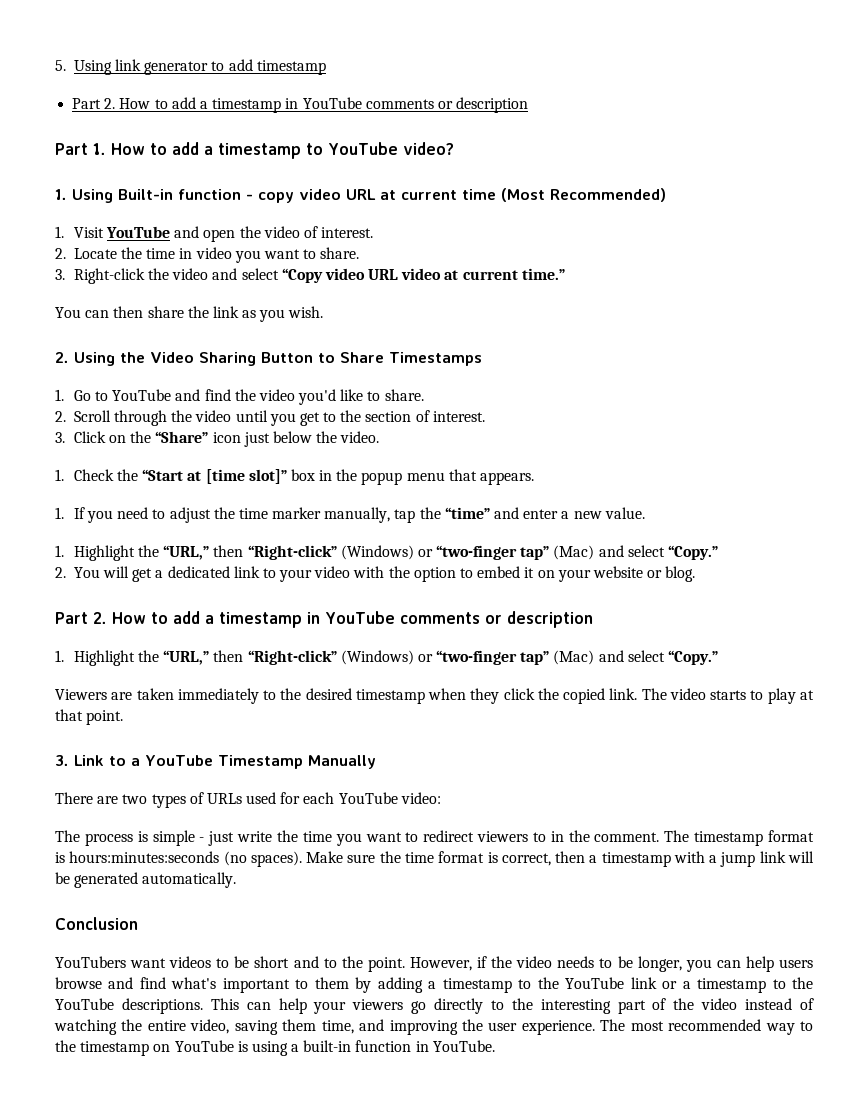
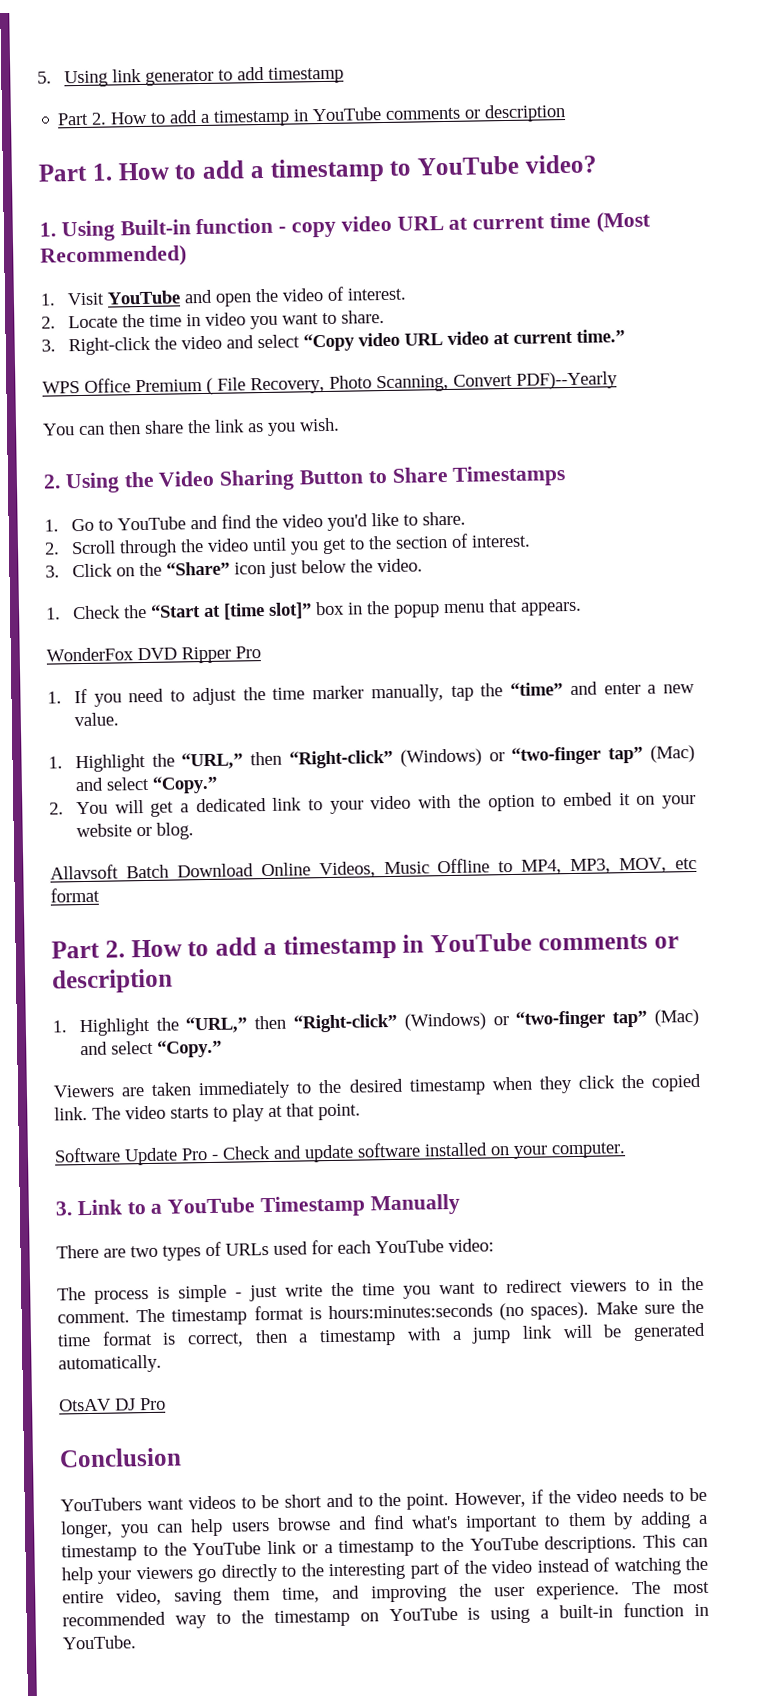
(565, 274) none -> [42,371,618,395] // WPS Office Premium ( File Recovery, Photo Scanning, Convert PDF)--Yearly
(534, 478) none -> [46,646,261,664] // WonderFox DVD Ripper Pro
(696, 574) none -> [50,857,698,880] [50,887,100,903] // Allavsoft Batch Download Online Videos, Music Offline to MP4, MP3, MOV, etc format
(124, 717) none -> [54,1142,626,1166] // Software Update Pro - Check and update software installed on your computer.
(237, 880) none -> [58,1397,166,1412] // OtsAV DJ Pro

